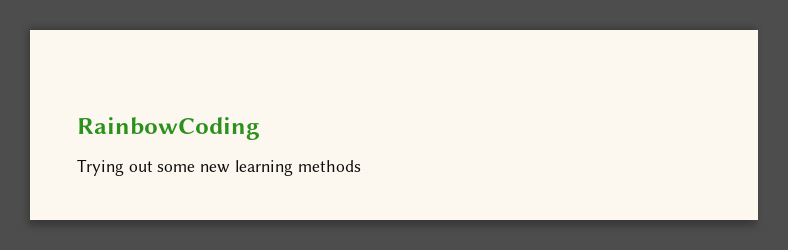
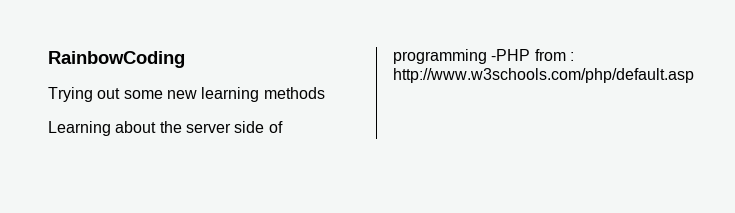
(361, 166) none -> [48,121,283,136] [393,49,574,64] [393,68,694,83] // Learning about the server side of programming -PHP from : http://www.w3schools.com/php/default.asp

